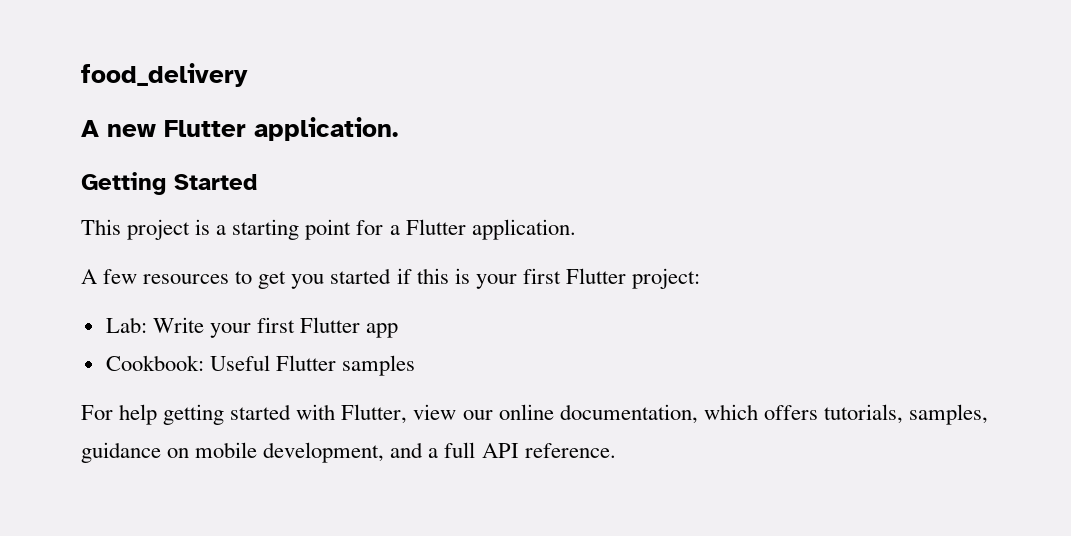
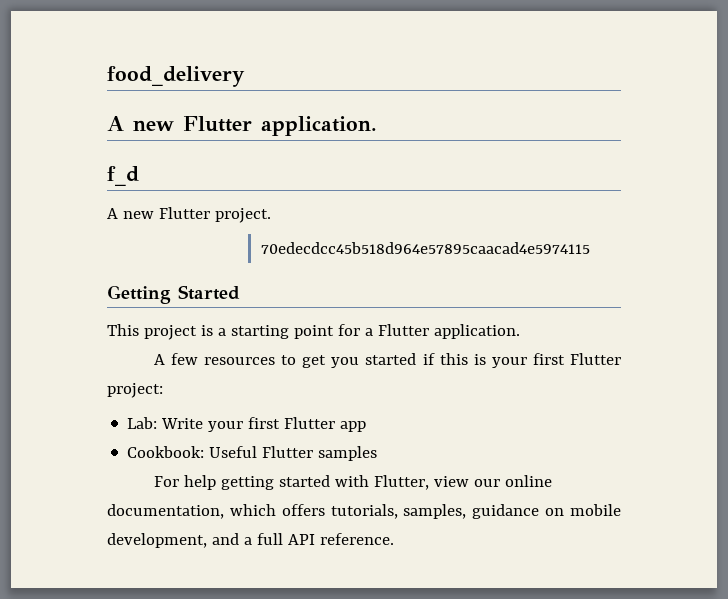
(398, 129) none -> [107,166,139,186] [107,207,271,223] [261,242,591,254] // f_d // A new Flutter project. // 70edecdcc45b518d964e57895caacad4e5974115

